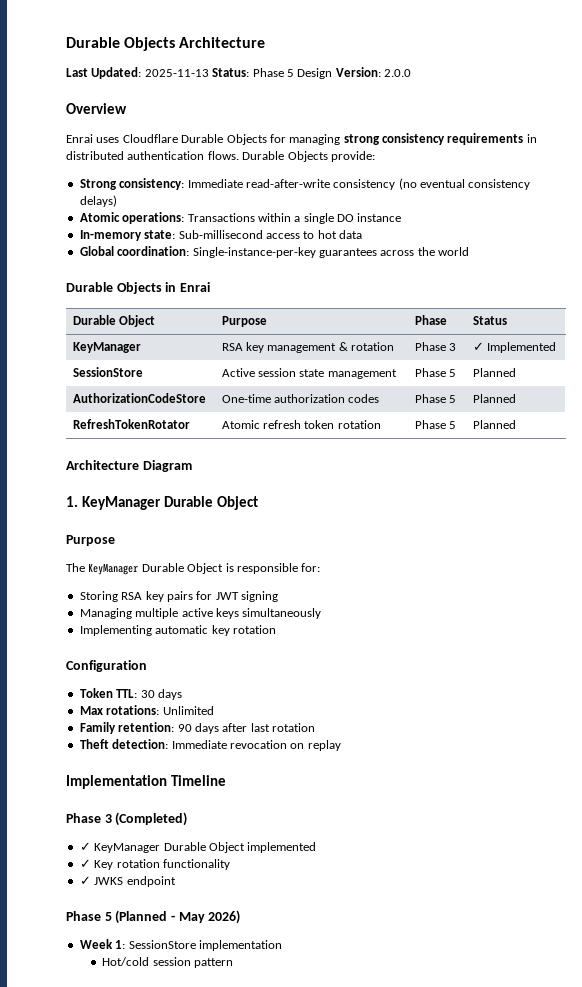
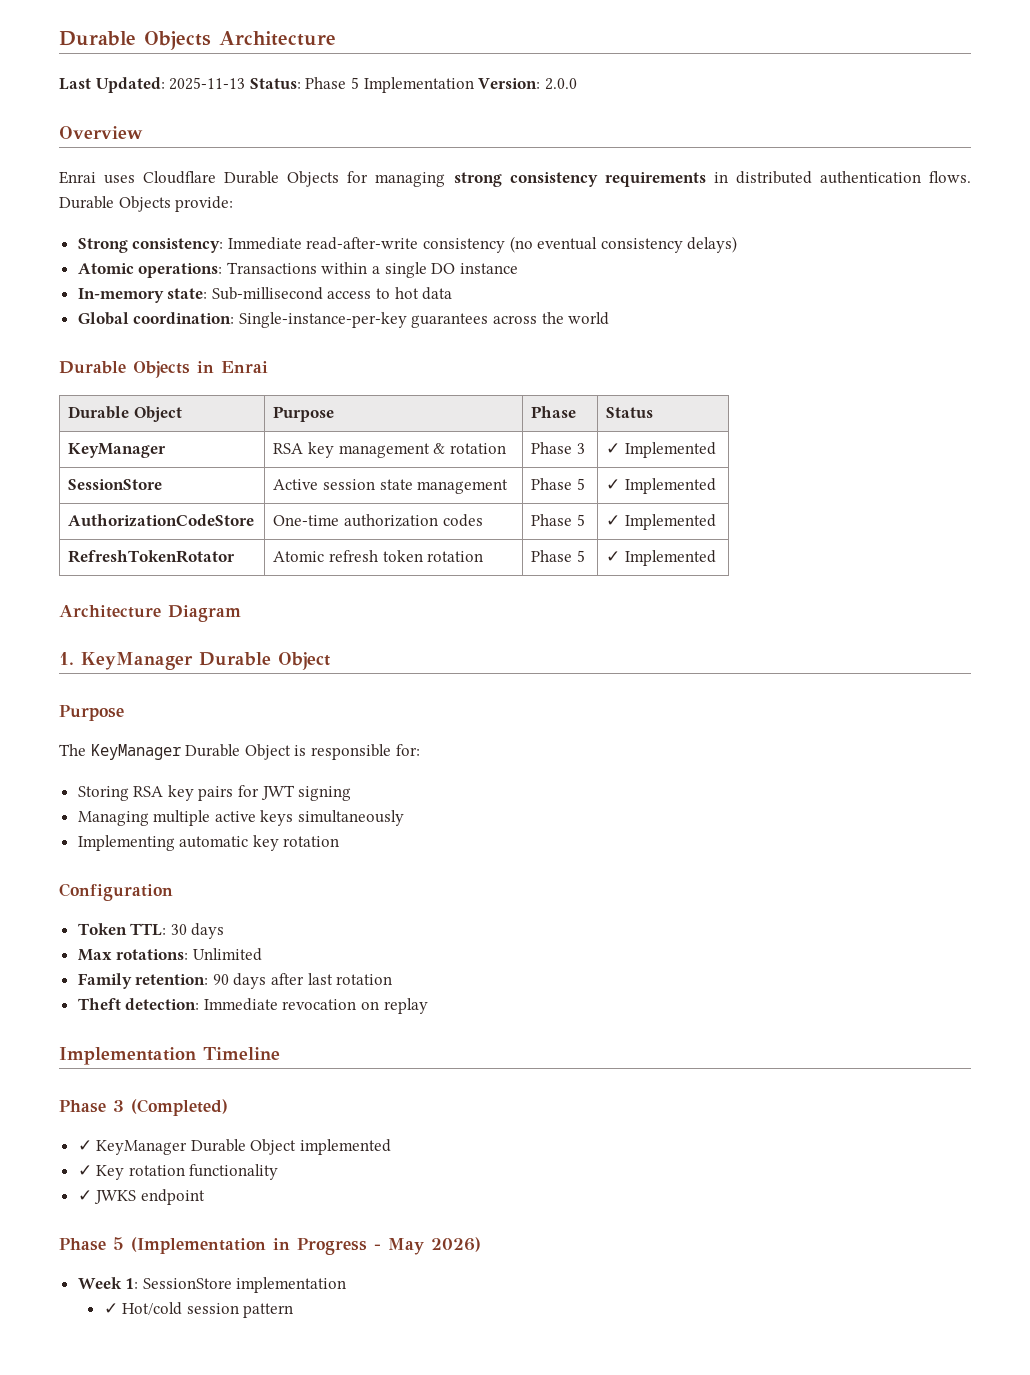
[297,68,333,79] Design -> [363,77,474,93] Implementation
[472,368,516,377] Planned -> [606,478,717,494] ✓ Implemented
[472,394,516,403] Planned -> [606,514,717,530] ✓ Implemented
[472,420,516,429] Planned -> [606,550,717,566] ✓ Implemented
[115,910,168,924] (Planned -> [131,1237,367,1255] (Implementation in Progress
(282, 945) none -> [103,1303,118,1314] ✓

